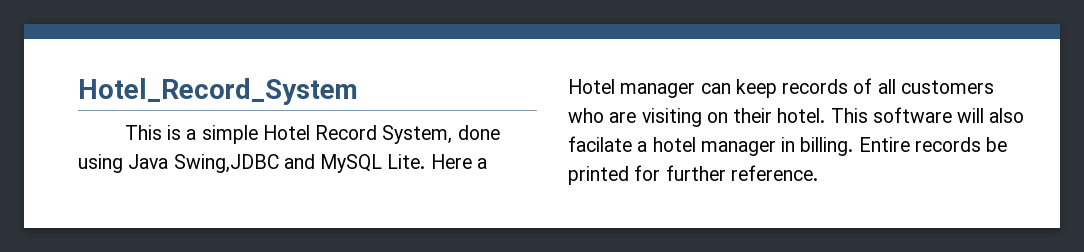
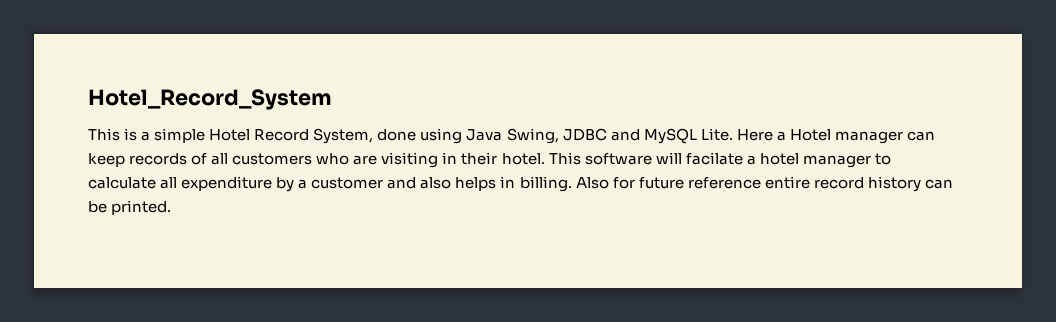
[173,154,279,173] Swing,JDBC -> [506,128,607,144] Swing, JDBC
[706,112,728,123] on -> [442,152,458,164] in
[989,108,1025,123] also -> (682, 158) none
[781,137,1008,156] [568,165,818,185] in billing. Entire records be printed for further reference. -> [874,153,891,165] [88,176,953,192] [88,200,172,215] to calculate all expenditure by a customer and also helps in billing. Also for future reference entire record history can be printed.

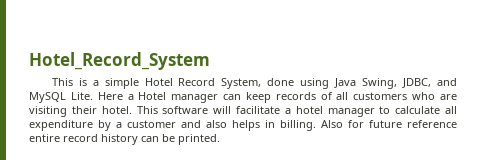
[562,128,607,141] JDBC -> [402,78,432,88] JDBC,
[442,152,458,164] in -> (67, 111) none
[685,152,743,165] facilate -> [236,106,280,114] facilitate

